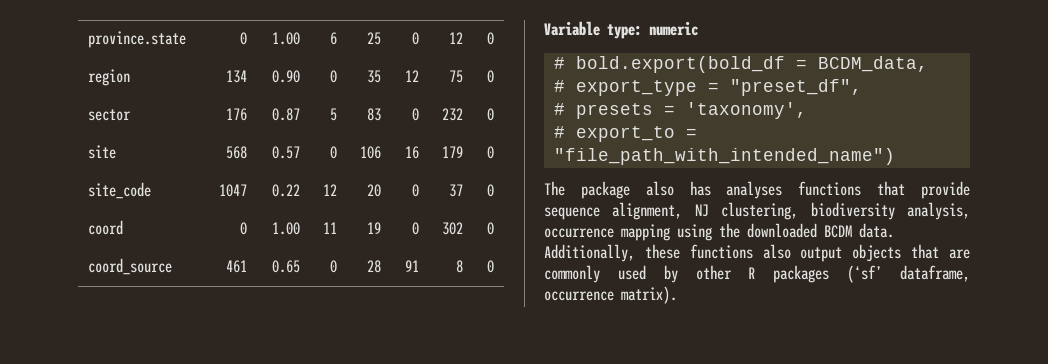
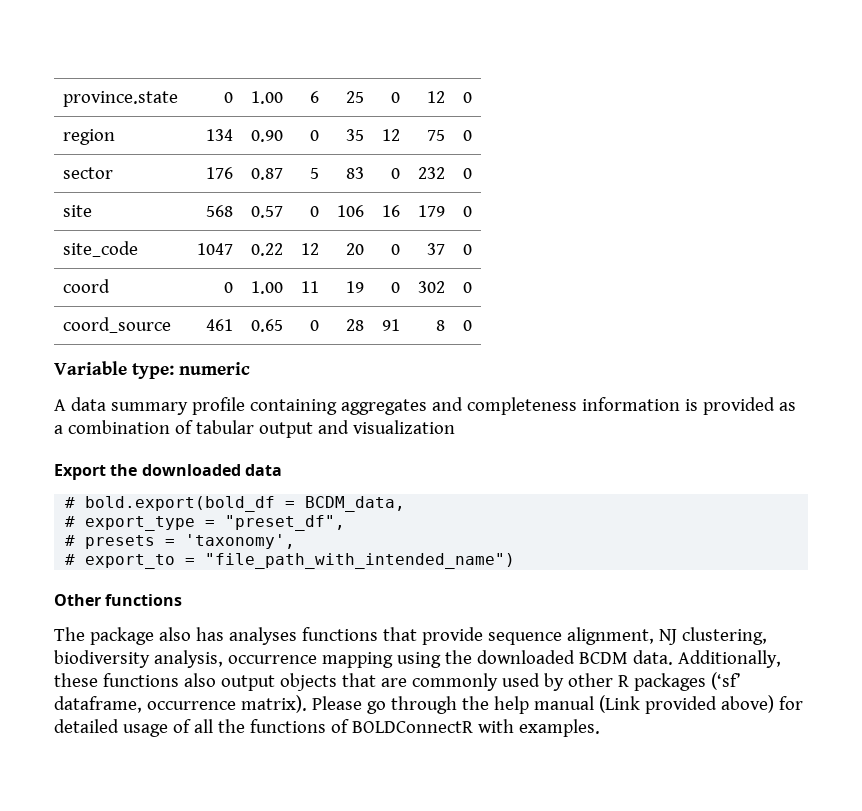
(698, 28) none -> [54,397,796,415] [54,420,455,438] [54,464,282,480] // A data summary profile containing aggregates and completeness information is provided as a combination of tabular output and visualization // Export the downloaded data
(895, 156) none -> [54,594,183,606] // Other functions
(677, 295) none -> [311,695,803,714] [54,719,600,737] Please go through the help manual (Link provided above) for detailed usage of all the functions of BOLDConnectR with examples.

